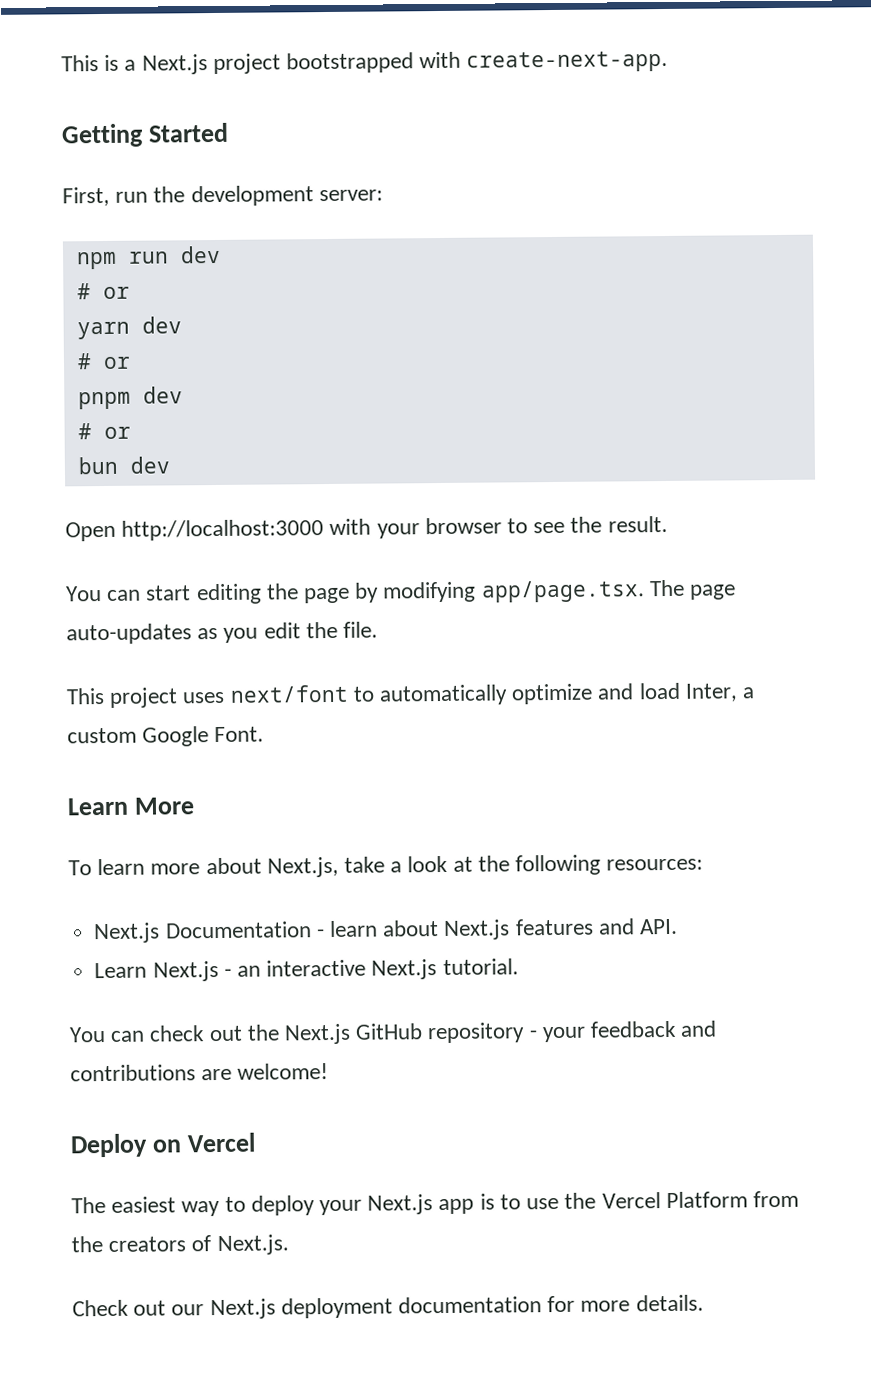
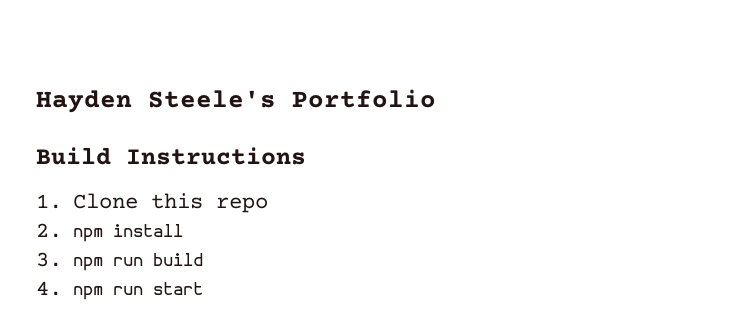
[61,50,669,75] [61,122,229,148] [62,185,383,207] [76,245,221,270] [76,283,130,300] [76,316,182,340] [76,353,131,370] [77,386,183,410] [77,423,131,440] [77,456,170,475] [65,515,668,542] [65,579,737,605] [66,621,379,645] [66,682,756,708] [67,726,265,747] [67,797,195,816] [68,854,704,878] [93,918,678,944] [94,958,519,982] [69,1020,718,1045] [70,1063,329,1082] [70,1132,256,1158] [71,1190,799,1217] [71,1234,289,1256] [72,1294,704,1320] This is a Next.js project bootstrapped with create-next-app. // Getting Started // First, run the development server: // npm run dev // # or // yarn dev // # or // pnpm dev // # or // bun dev // Open http://localhost:3000 with your browser to see the result. // You can start editing the page by modifying app/page.tsx. The page auto-updates as you edit the file. // This project uses next/font to automatically optimize and load Inter, a custom Google Font. // Learn More // To learn more about Next.js, take a look at the following resources: // Next.js Documentation - learn about Next.js features and API. // Learn Next.js - an interactive Next.js tutorial. // You can check out the Next.js GitHub repository - your feedback and contributions are welcome! // Deploy on Vercel // The easiest way to deploy your Next.js app is to use the Vercel Platform from the creators of Next.js. // Check out our Next.js deployment documentation for more details. -> [36,89,436,113] [36,147,306,165] [36,193,269,213] [36,223,184,242] [36,252,204,271] [36,281,204,300] Hayden Steele's Portfolio // Build Instructions // 1. Clone this repo // 2. npm install // 3. npm run build // 4. npm run start

